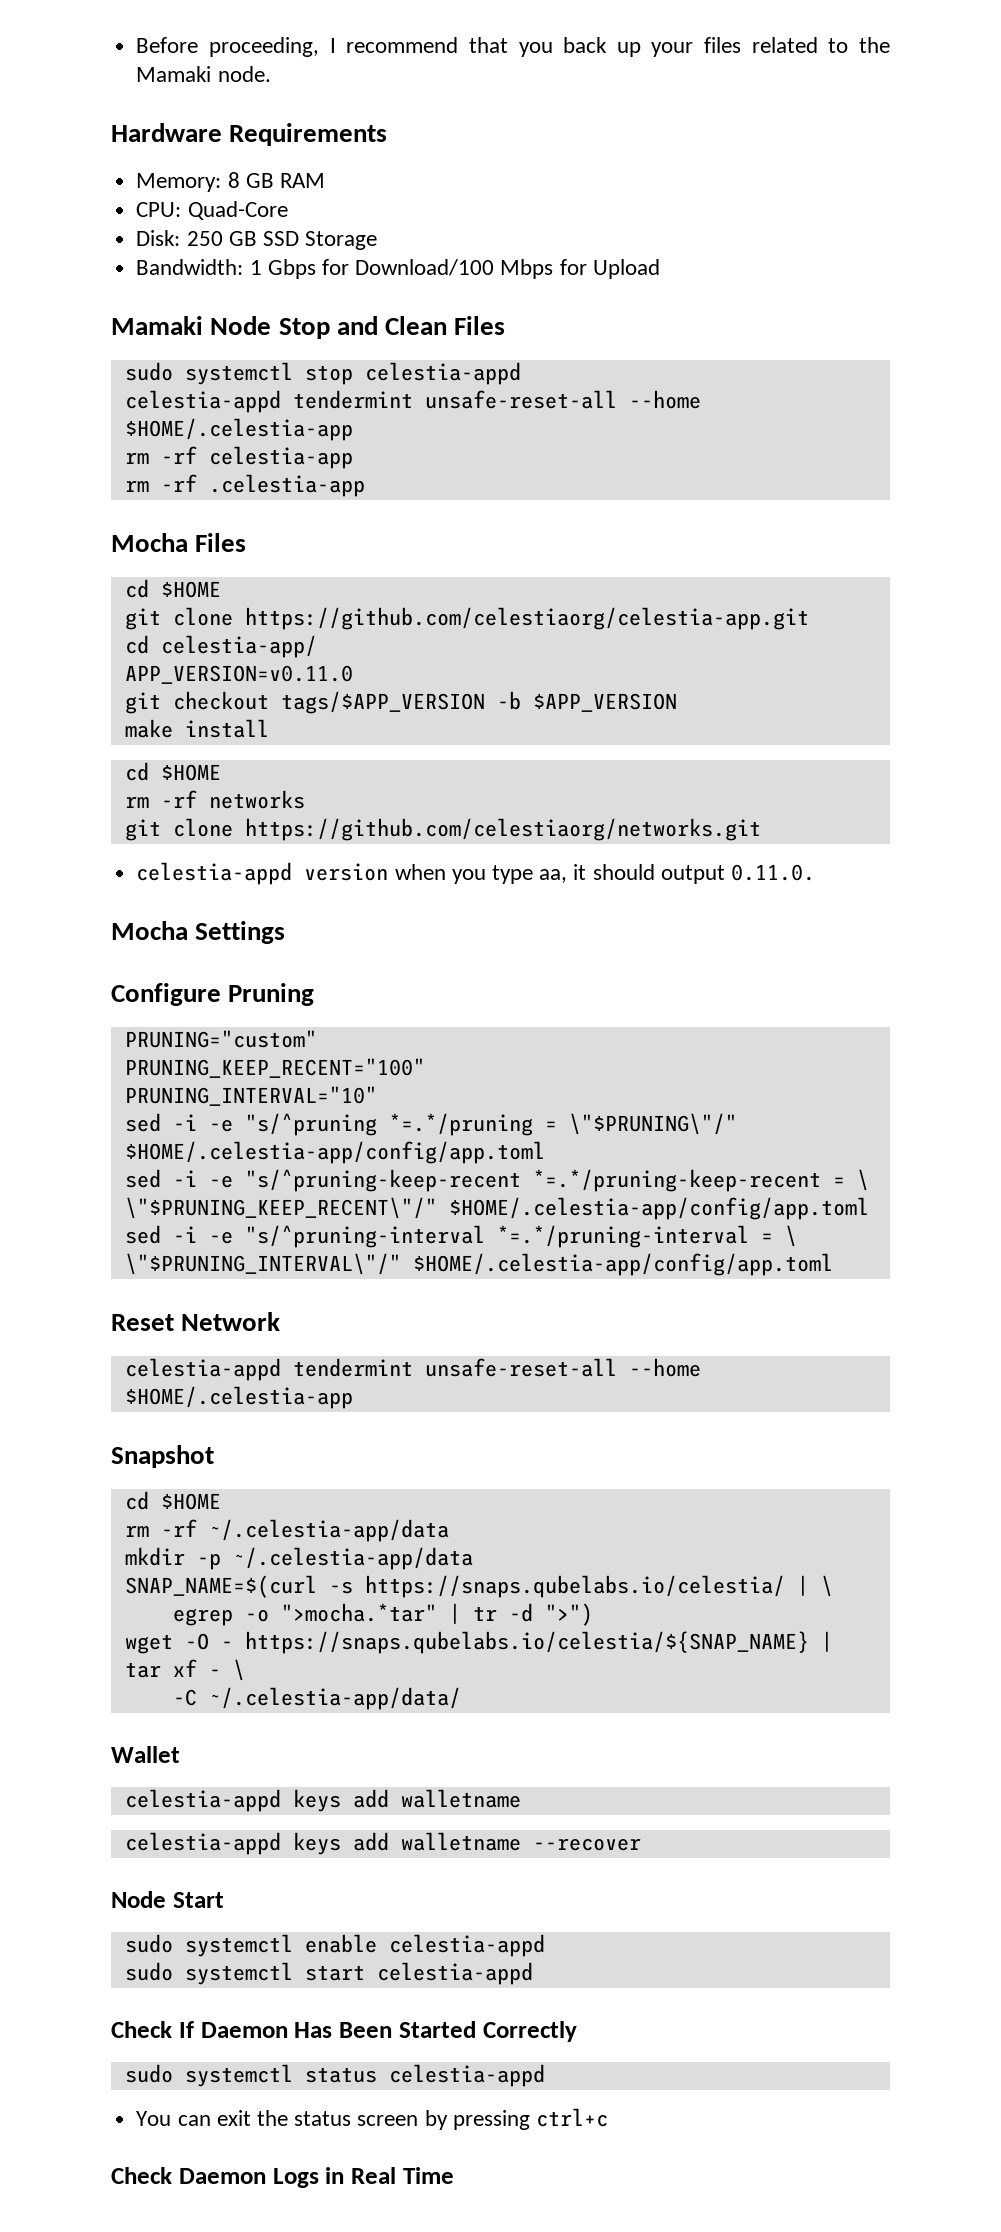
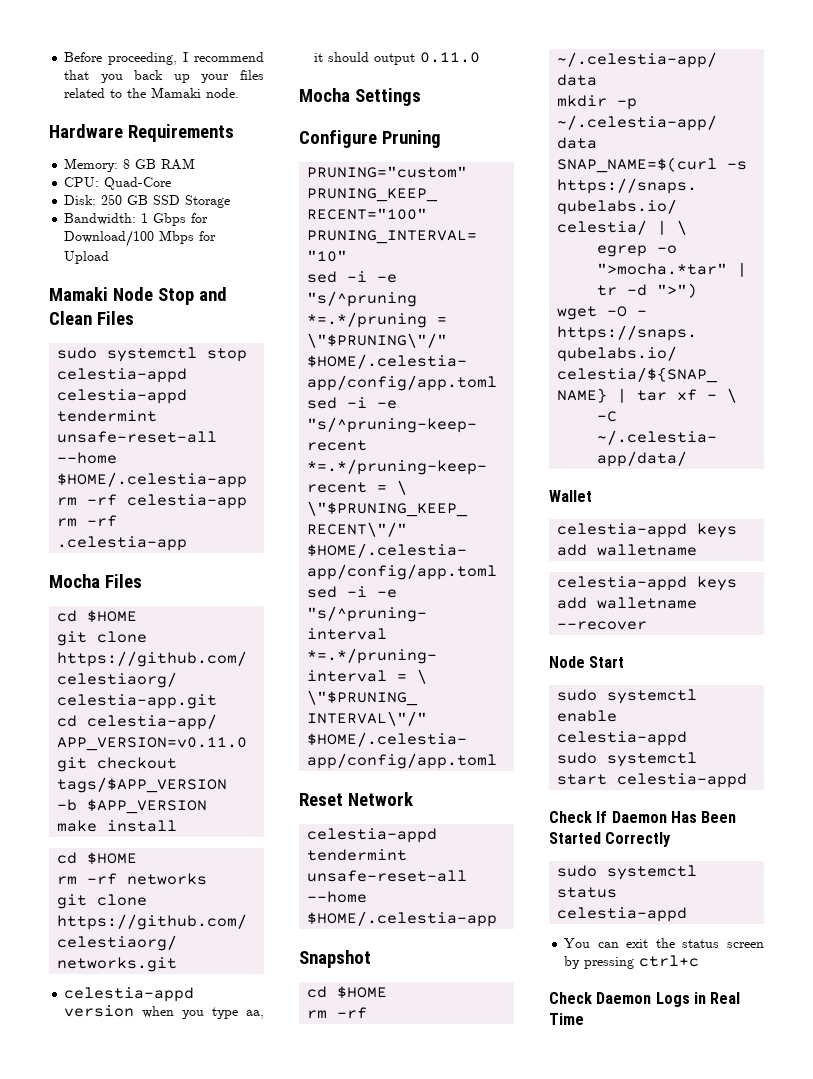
[730,864,815,881] 0.11.0. -> [420,52,481,63] 0.11.0

